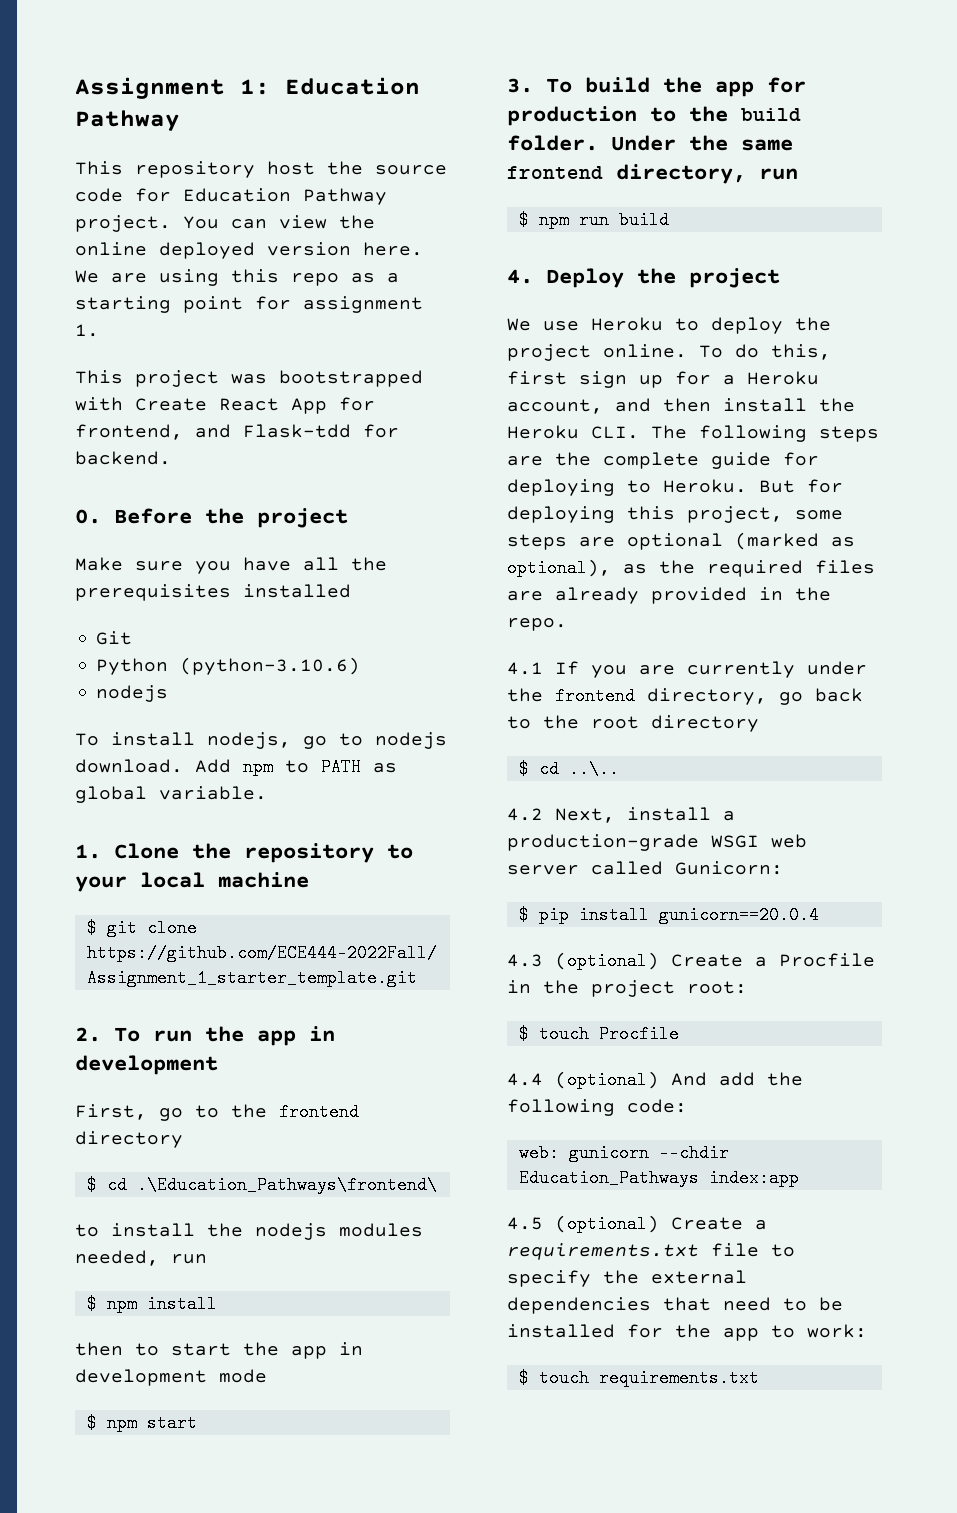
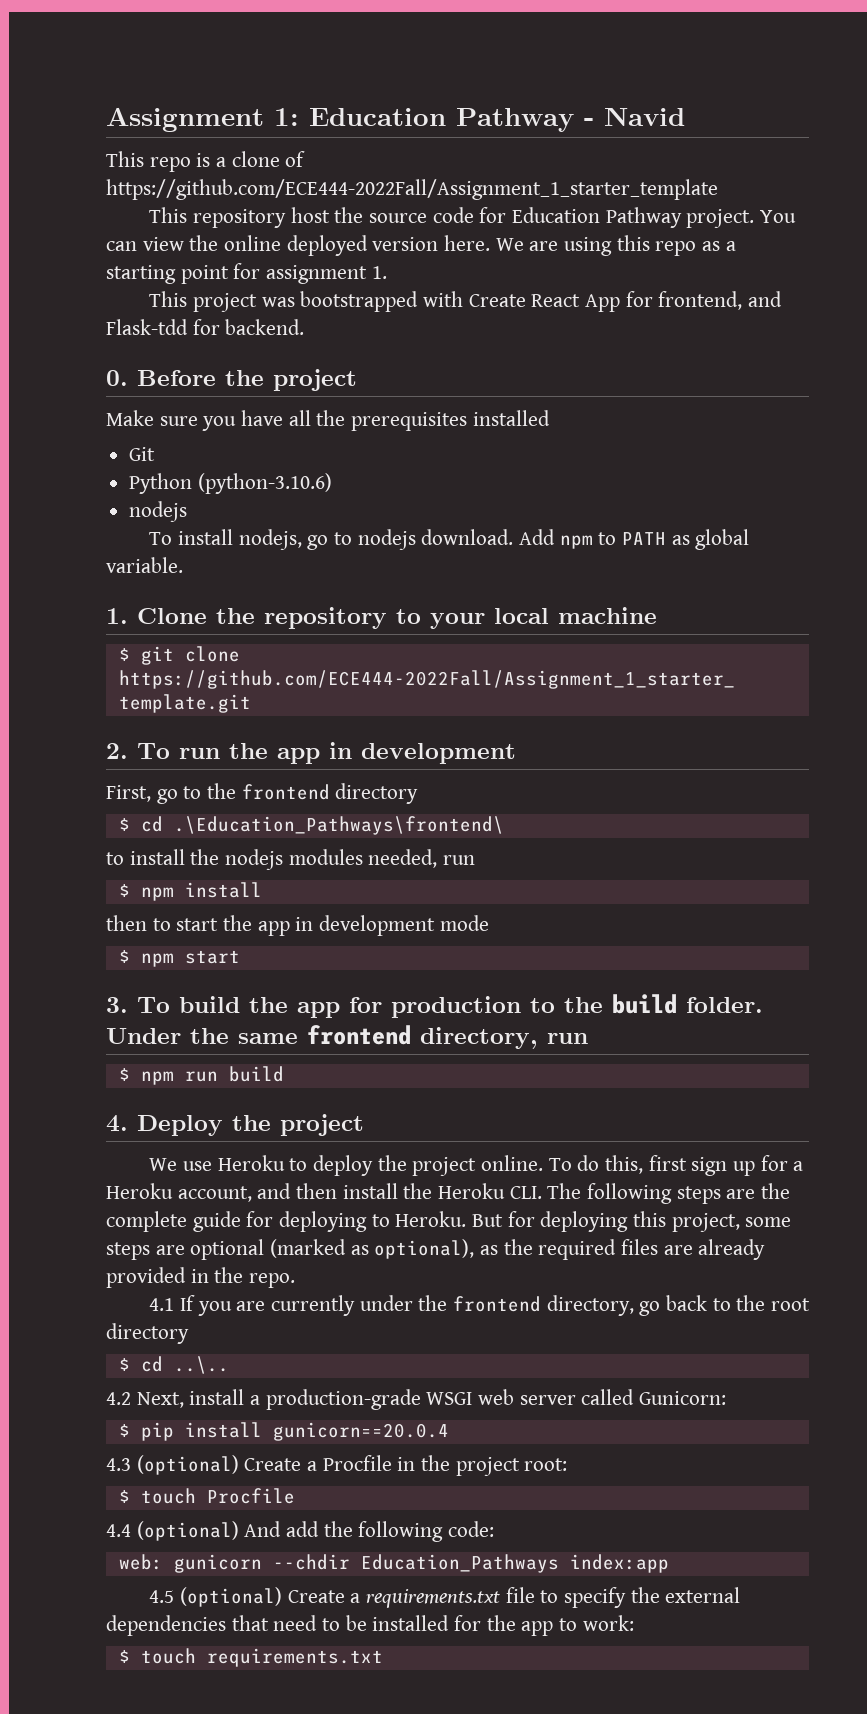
(180, 120) none -> [584,107,685,126] [106,151,306,172] [106,179,718,200] - Navid // This repo is a clone of https://github.com/ECE444-2022Fall/Assignment_1_starter_template

